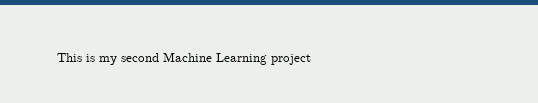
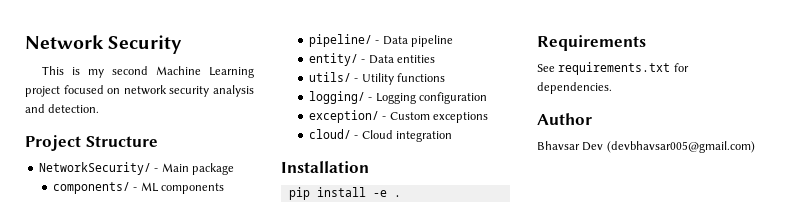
(57, 57) none -> [25,35,183,54] Network Security //
(311, 59) none -> [63,85,254,97] [25,104,100,113] [25,135,158,151] [38,162,234,175] [53,182,225,194] [309,34,454,47] [309,53,436,66] [309,72,446,85] [309,91,488,104] [309,110,489,123] [309,129,453,142] [281,161,369,173] [288,187,401,200] [537,35,646,51] [537,62,689,75] [537,82,612,94] [537,113,592,125] [537,141,755,153] focused on network security analysis and detection. // Project Structure // NetworkSecurity/ - Main package // components/ - ML components // pipeline/ - Data pipeline // entity/ - Data entities // utils/ - Utility functions // logging/ - Logging configuration // exception/ - Custom exceptions // cloud/ - Cloud integration // Installation // pip install -e . // Requirements // See requirements.txt for dependencies. // Author // Bhavsar Dev (devbhavsar005@gmail.com)

